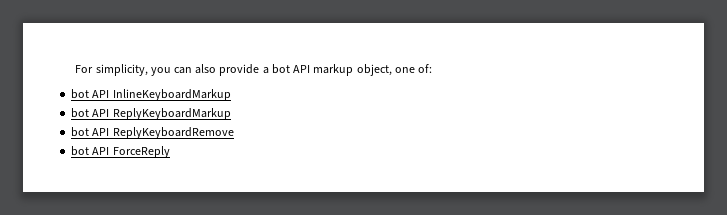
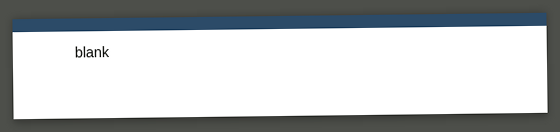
[75,64,433,76] [71,89,231,101] [71,108,231,120] [71,127,234,139] [71,146,170,158] For simplicity, you can also provide a bot API markup object, one of: // bot API InlineKeyboardMarkup // bot API ReplyKeyboardMarkup // bot API ReplyKeyboardRemove // bot API ForceReply -> [74,46,110,58] blank

